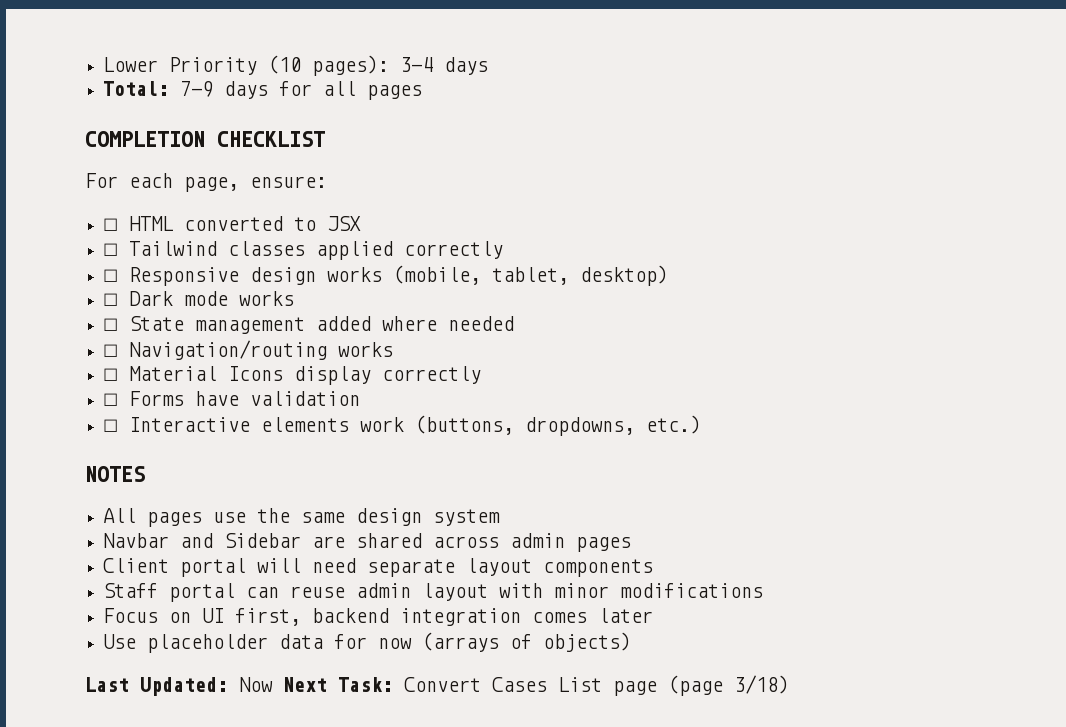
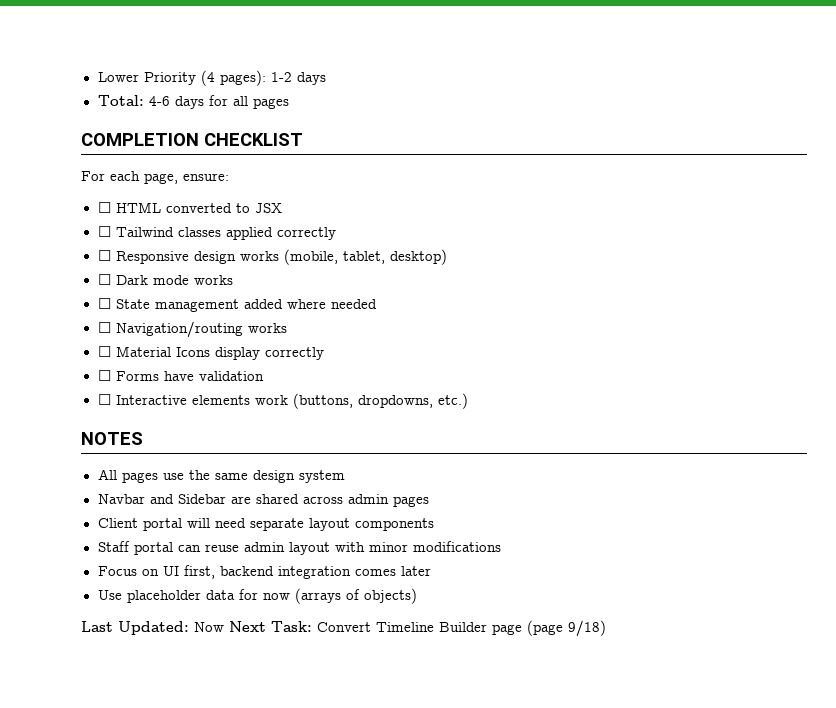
[268,55,434,76] (10 pages): 3-4 -> [200,70,292,86] (4 pages): 1-2
[180,81,214,97] 7-9 -> [148,96,170,106] 4-6
[492,677,602,692] Cases List -> [376,622,487,632] Timeline Builder
[734,675,789,694] 3/18) -> [568,620,606,637] 9/18)

